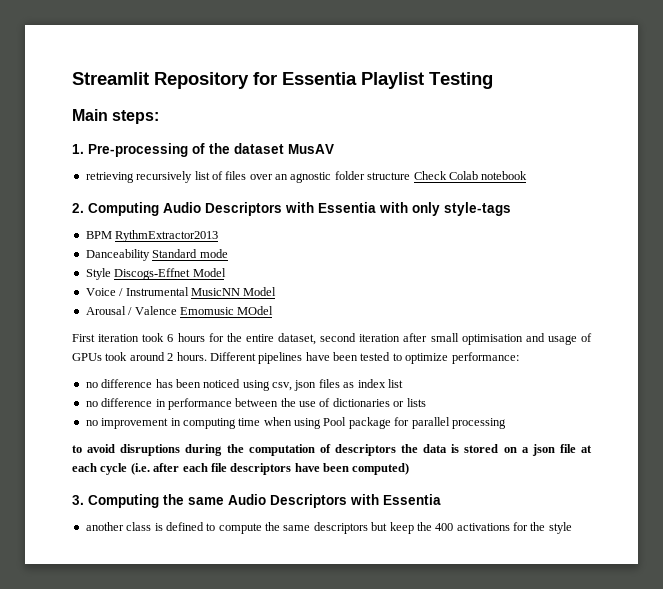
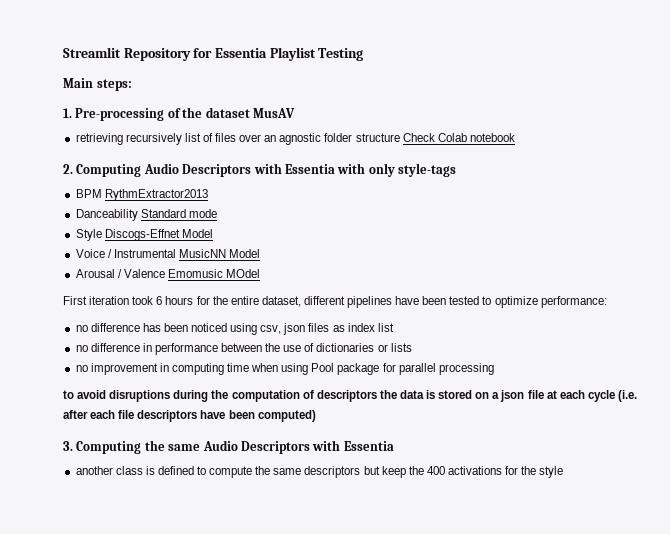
[320,333,592,345] [72,352,256,361] second iteration after small optimisation and usage of GPUs took around 2 hours. Different -> [303,296,345,305] different

